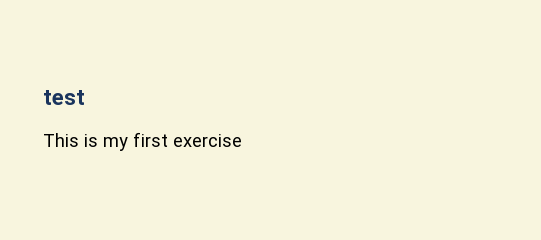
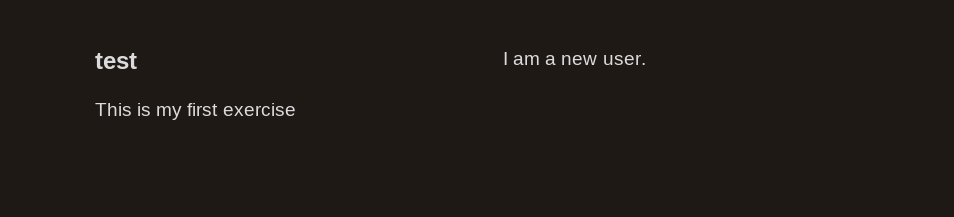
(242, 140) none -> [503,52,646,65] // I am a new user.

